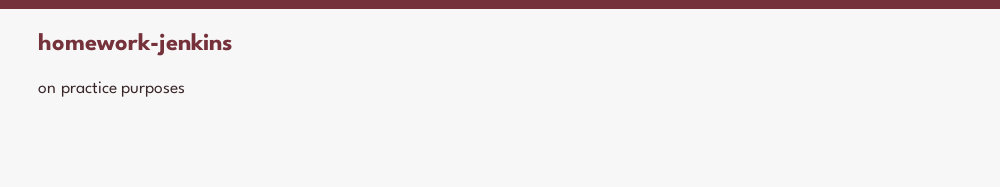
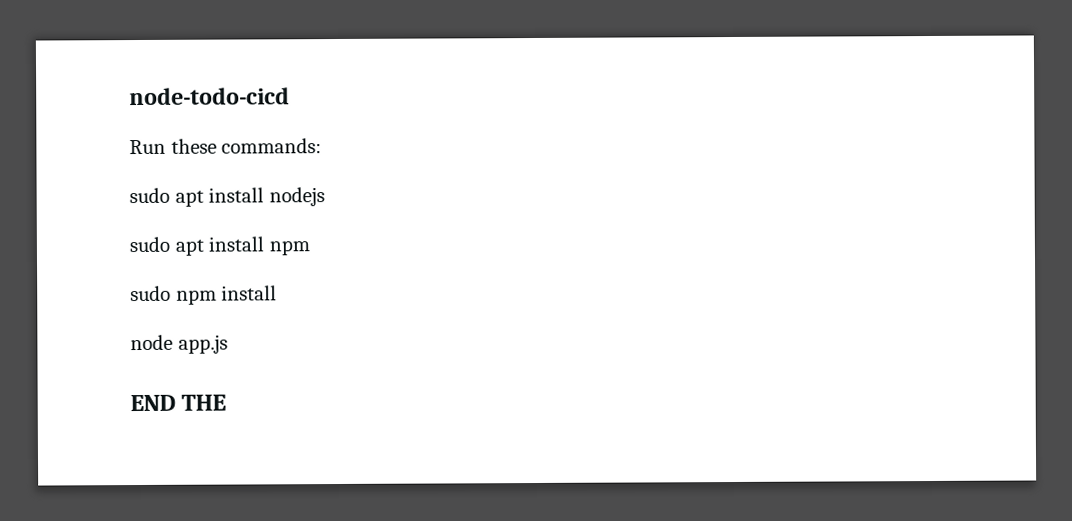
[38,33,233,56] [38,81,186,97] homework-jenkins // on practice purposes -> [129,87,290,106] [129,138,323,155] [129,187,325,207] [129,236,310,256] [130,285,278,305] [130,334,228,354] [130,394,227,412] node-todo-cicd // Run these commands: // sudo apt install nodejs // sudo apt install npm // sudo npm install // node app.js // END THE

